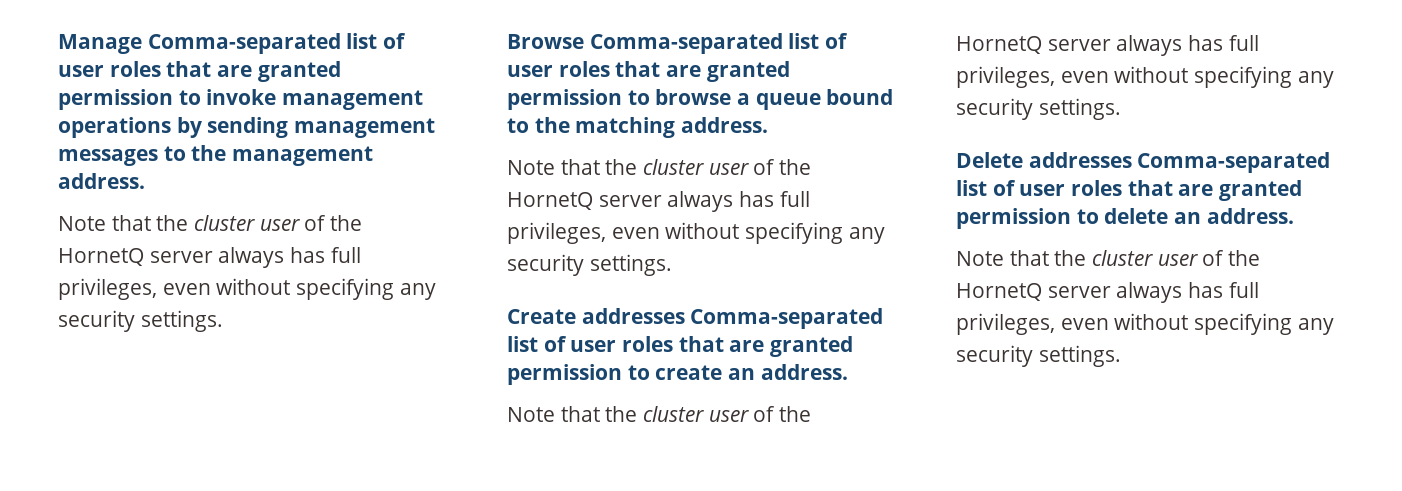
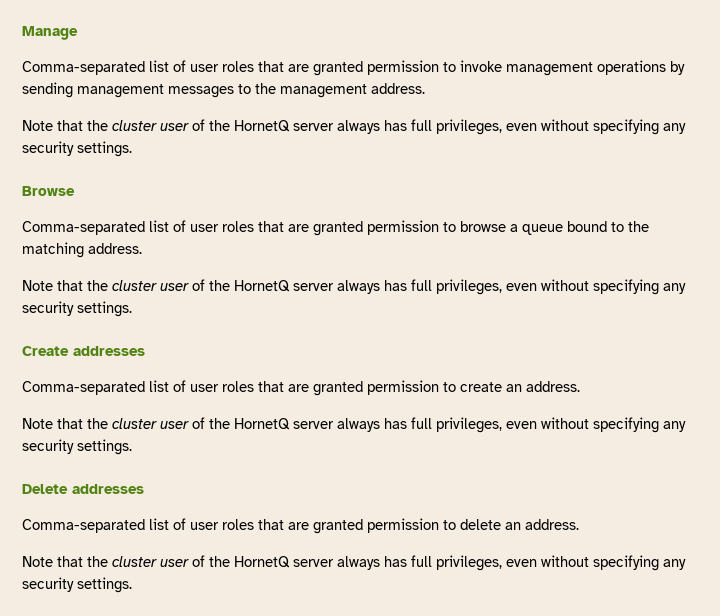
(142, 44) none -> (78, 33) //
(584, 41) none -> (75, 191) //
(685, 316) none -> (145, 351) //
(1132, 160) none -> (144, 489) //

